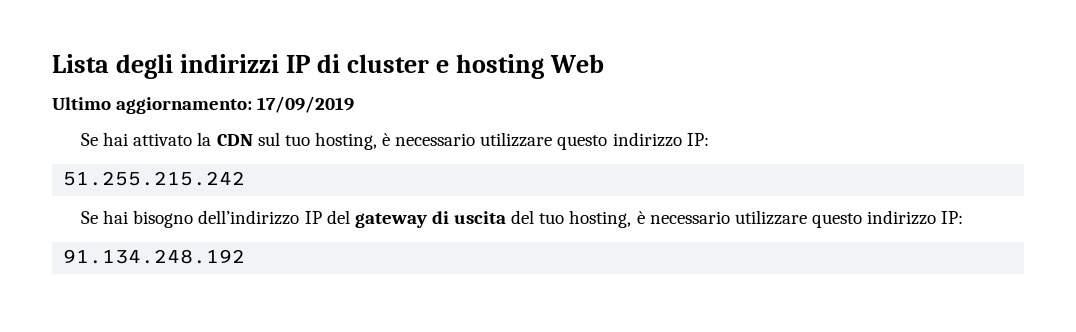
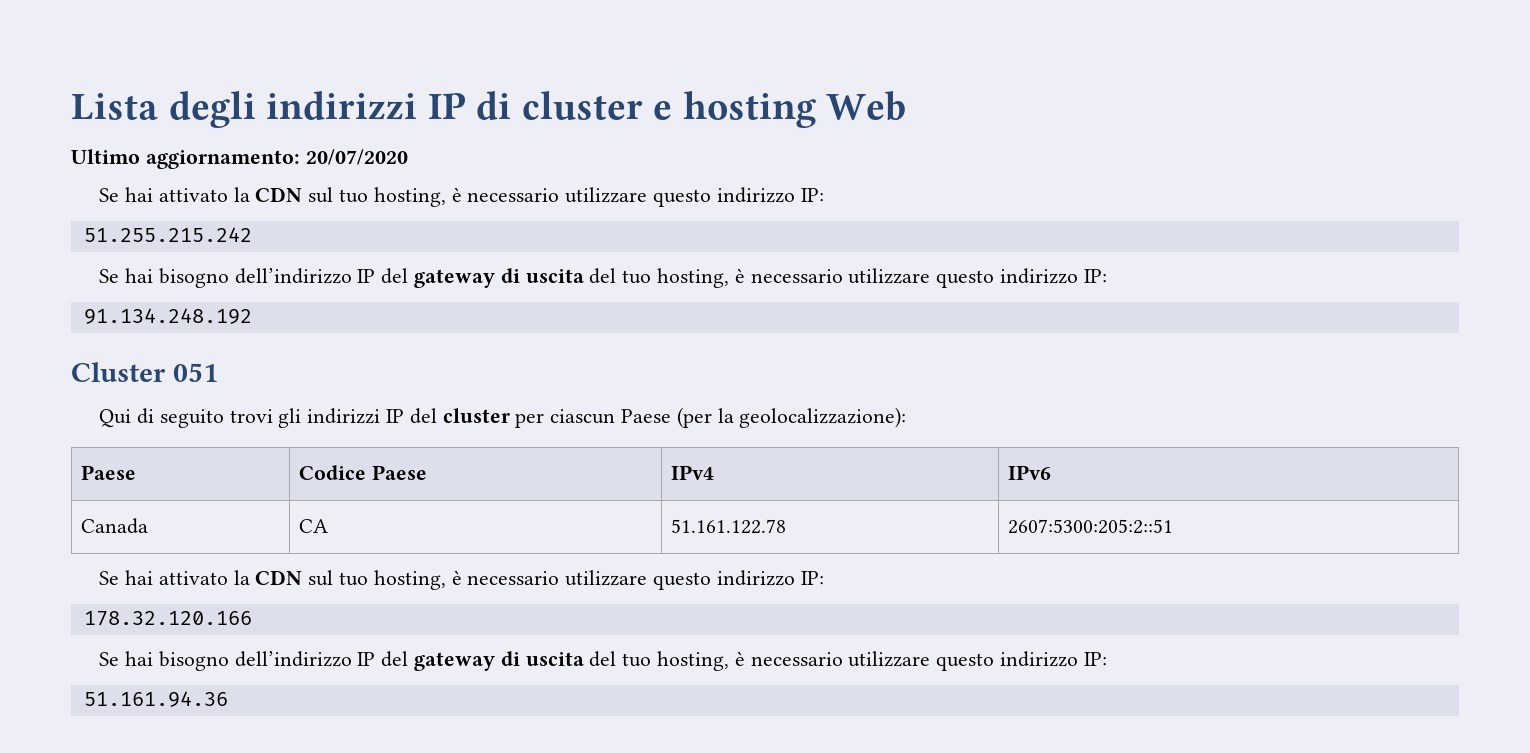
[257,96,355,113] 17/09/2019 -> [305,149,408,165] 20/07/2020
(246, 256) none -> [71,362,218,382] [99,407,907,428] [81,465,137,480] [299,465,428,480] [671,465,715,480] [1008,465,1052,480] [81,518,149,534] [299,519,329,533] [671,519,787,534] [1008,519,1174,534] [99,570,824,590] [83,611,252,626] [99,651,1107,671] [83,691,228,707] // Cluster 051 // Qui di seguito trovi gli indirizzi IP del cluster per ciascun Paese (per la geolocalizzazione): // Paese | Codice Paese | IPv4 | IPv6 // Canada | CA | 51.161.122.78 | 2607:5300:205:2::51 // Se hai attivato la CDN sul tuo hosting, è necessario utilizzare questo indirizzo IP: // 178.32.120.166 // Se hai bisogno dell’indirizzo IP del gateway di uscita del tuo hosting, è necessario utilizzare questo indirizzo IP: // 51.161.94.36

